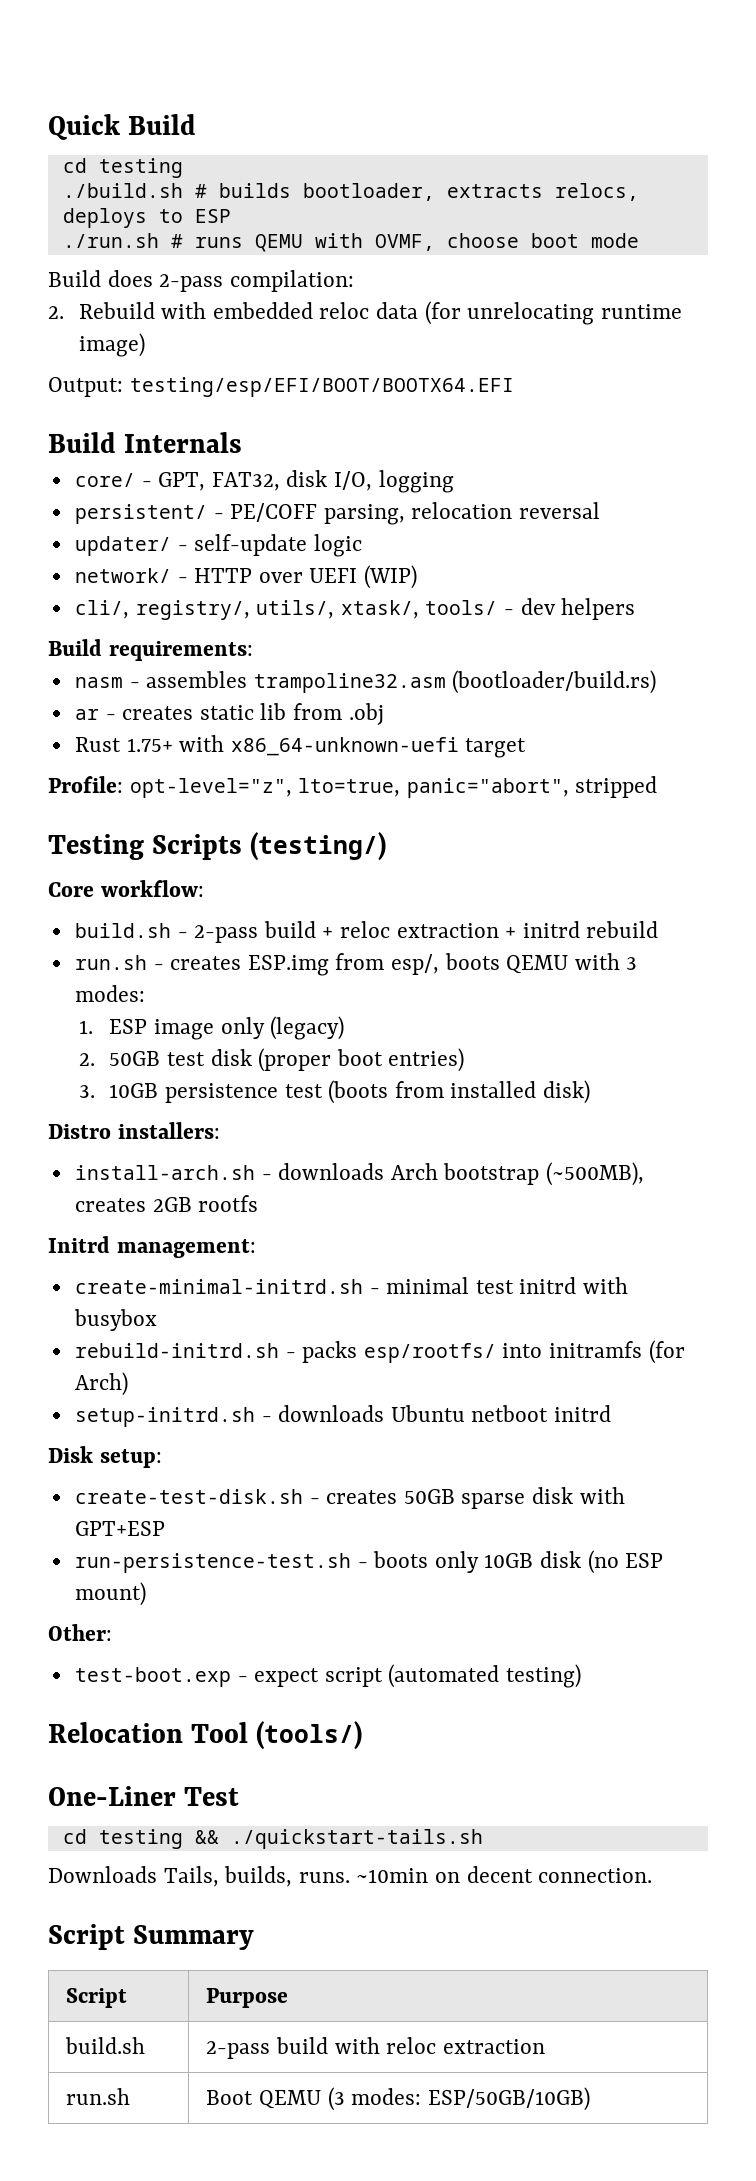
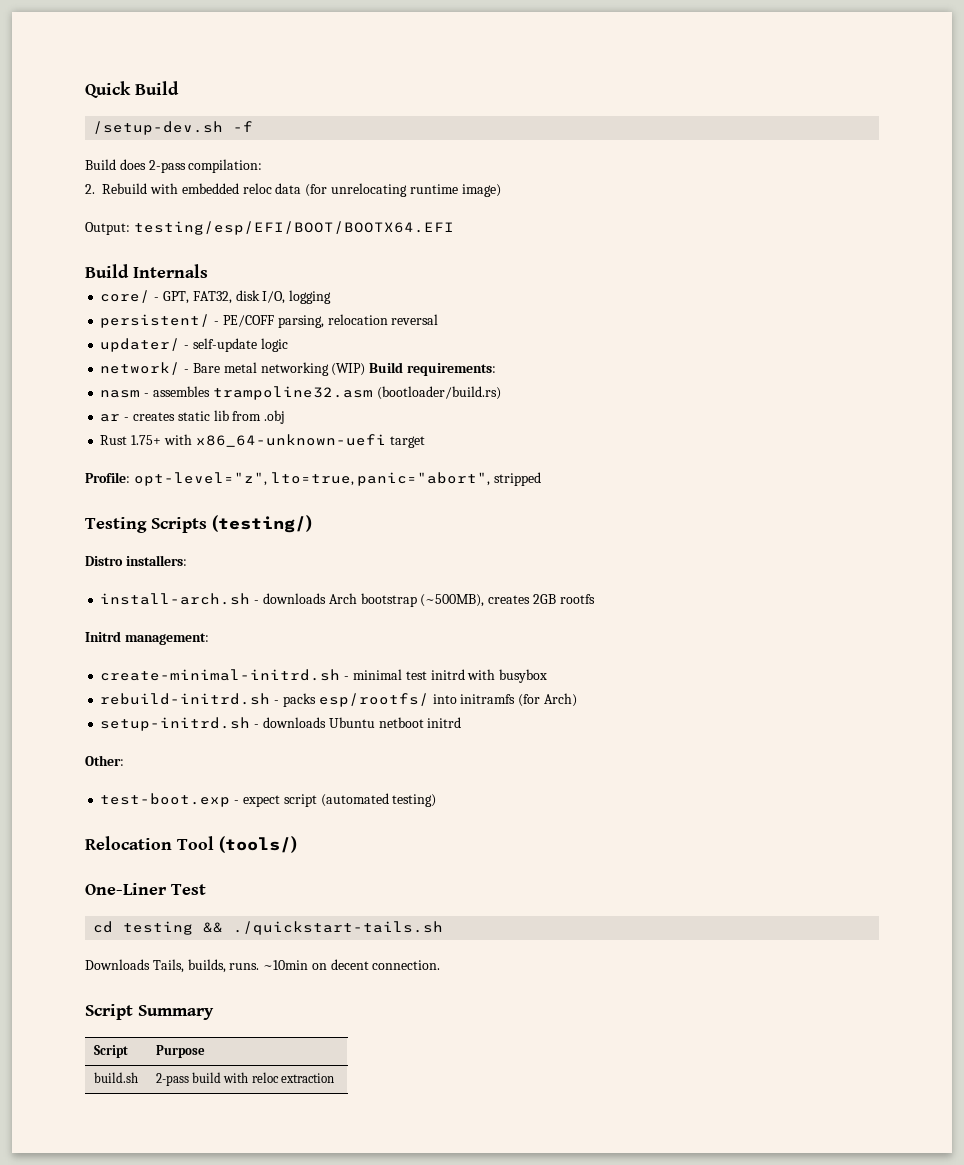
[62,158,183,178] [62,183,639,201] [62,208,231,228] [62,233,639,252] cd testing // ./build.sh # builds bootloader, extracts relocs, deploys to ESP // ./run.sh # runs QEMU with OVMF, choose boot mode -> [93,121,254,135] /setup-dev.sh -f
[194,565,418,589] [74,598,636,620] HTTP over UEFI (WIP) // cli/, registry/, utils/, xtask/, tools/ - dev helpers // -> [192,362,366,376] Bare metal networking (WIP)
[48,880,204,897] [74,921,659,943] [74,953,638,976] [74,985,145,1002] [78,1016,345,1040] [78,1048,465,1072] [78,1080,590,1104] // Core workflow: // build.sh - 2-pass build + reloc extraction + initrd rebuild // run.sh - creates ESP.img from esp/, boots QEMU with 3 modes: // 1. ESP image only (legacy) // 2. 50GB test disk (proper boot entries) // 3. 10GB persistence test (boots from installed disk) -> (312, 524) none
[48,1446,162,1468] [74,1487,625,1509] [74,1521,165,1536] [74,1550,664,1574] [74,1582,146,1606] // Disk setup: // create-test-disk.sh - creates 50GB sparse disk with GPT+ESP // run-persistence-test.sh - boots only 10GB disk (no ESP mount) -> (462, 722) none
[66,2088,131,2105] [206,2087,590,2111] // run.sh | Boot QEMU (3 modes: ESP/50GB/10GB) -> (335, 1078) none

